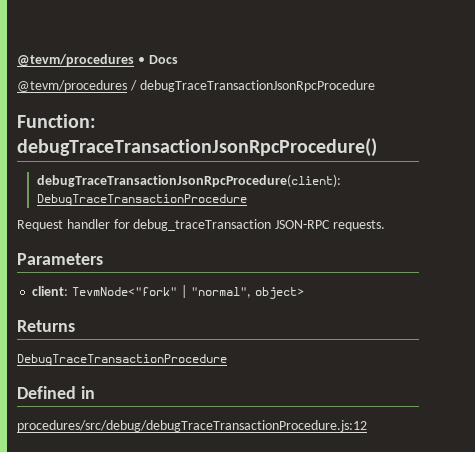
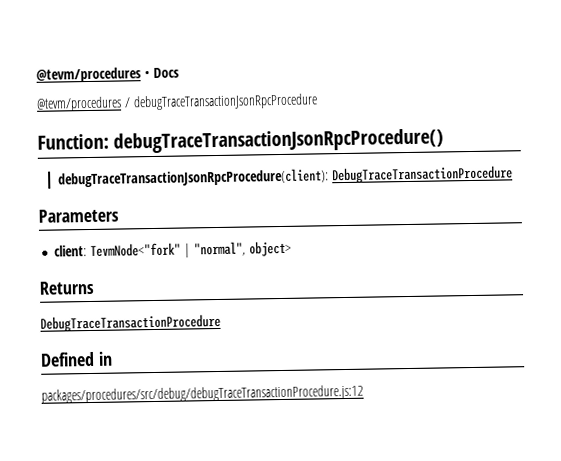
[17,219,385,231] // Request handler for debug_traceTransaction JSON-RPC requests. -> (513, 174) none
[17,420,367,432] procedures/src/debug/debugTraceTransactionProcedure.js:12 -> [41,384,364,404] packages/procedures/src/debug/debugTraceTransactionProcedure.js:12

